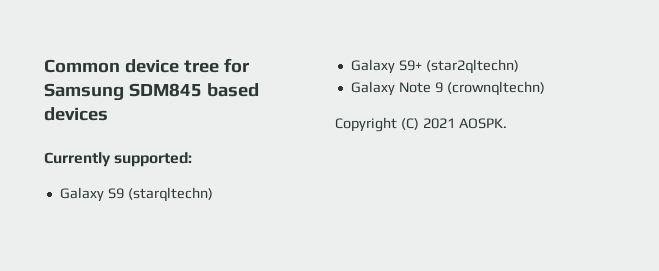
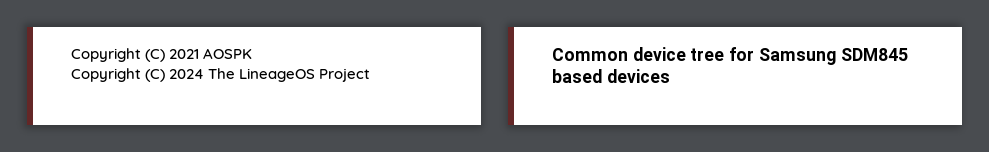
(44, 66) none -> [71,48,253,62] [71,68,371,82] Copyright (C) 2021 AOSPK // Copyright (C) 2024 The LineageOS Project //
[44,152,193,167] [59,187,213,202] [350,59,519,74] [350,81,545,96] [335,117,507,132] // Currently supported: // Galaxy S9 (starqltechn) // Galaxy S9+ (star2qltechn) // Galaxy Note 9 (crownqltechn) // Copyright (C) 2021 AOSPK. -> (670, 76) none

